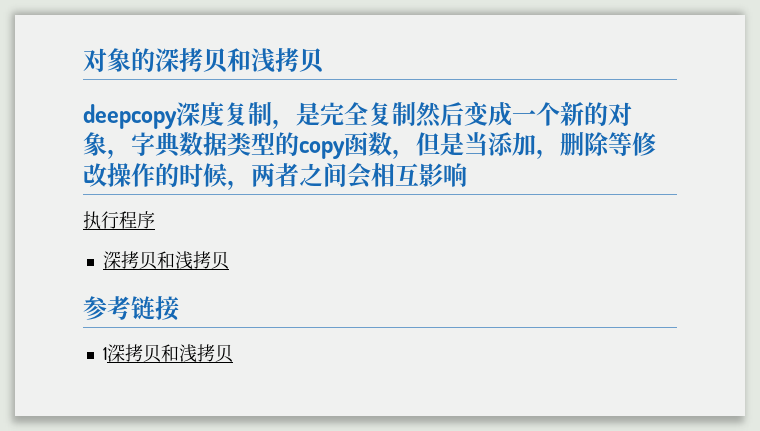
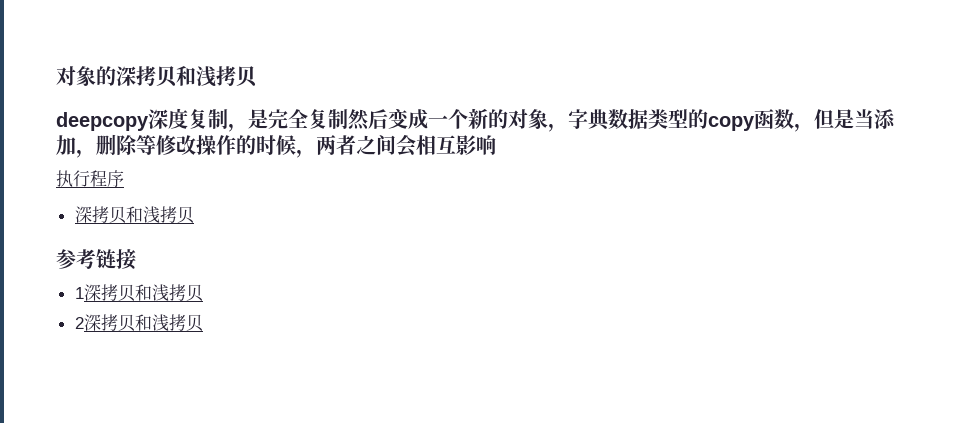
(233, 353) none -> [74,314,203,332] // 2深拷贝和浅拷贝

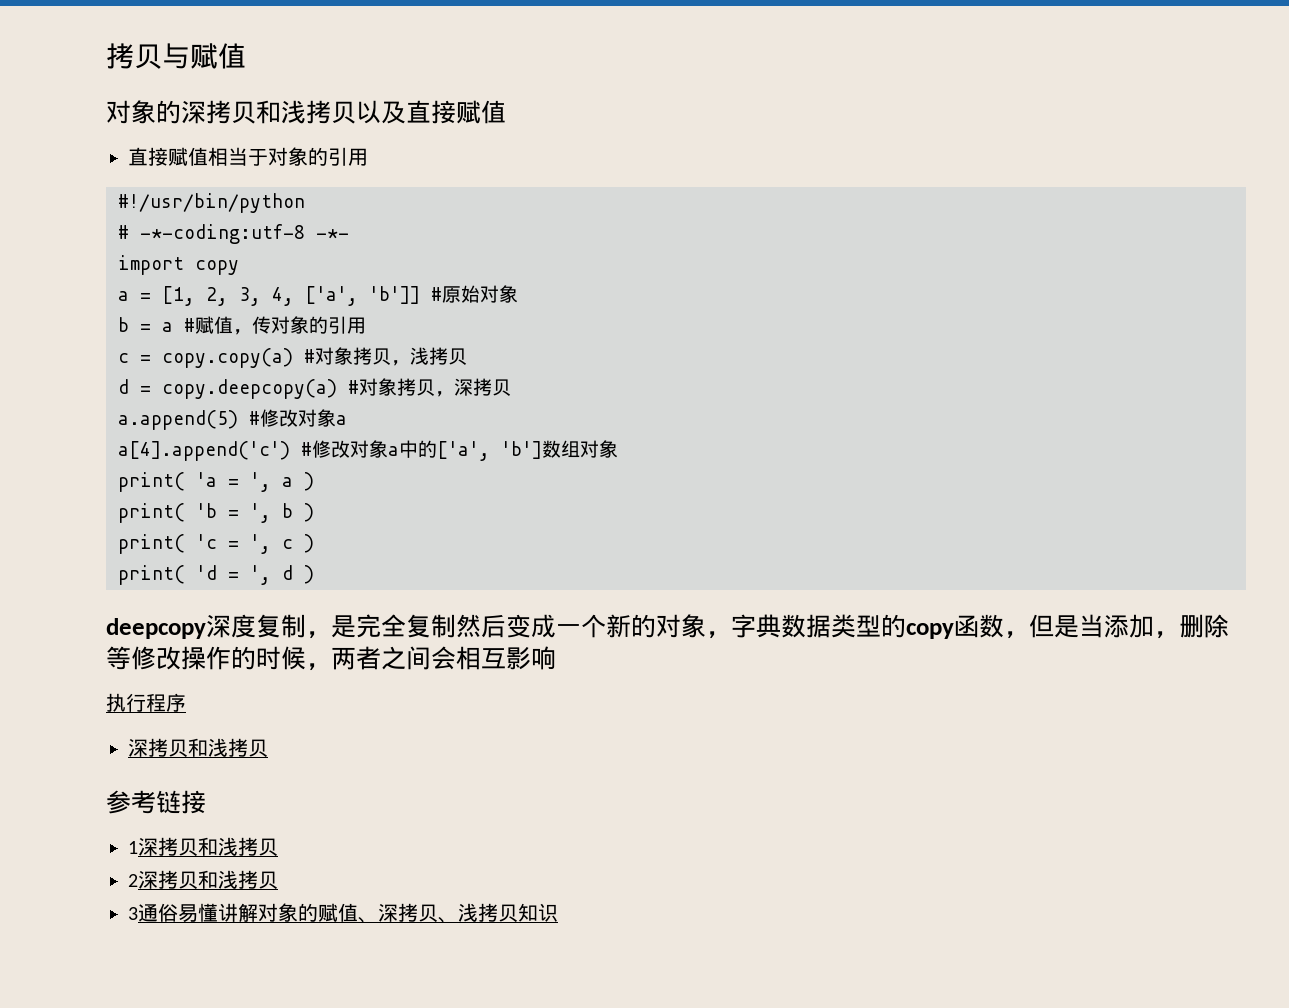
(56, 76) none -> [106,43,246,69] 拷贝与赋值 //
(257, 76) none -> [356,100,506,124] [128,147,368,166] [118,193,305,213] [118,224,349,244] [118,255,239,275] [118,285,518,306] [118,316,366,335] [118,347,467,368] [118,378,511,399] [118,409,347,430] [118,440,618,461] [118,472,314,492] [118,503,314,523] [118,534,314,554] [118,565,314,585] 以及直接赋值 // 直接赋值相当于对象的引用 // #!/usr/bin/python // # -*-coding:utf-8 -*- // import copy // a = [1, 2, 3, 4, ['a', 'b']] #原始对象 // b = a #赋值，传对象的引用 // c = copy.copy(a) #对象拷贝，浅拷贝 // d = copy.deepcopy(a) #对象拷贝，深拷贝 // a.append(5) #修改对象a // a[4].append('c') #修改对象a中的['a', 'b']数组对象 // print( 'a = ', a ) // print( 'b = ', b ) // print( 'c = ', c ) // print( 'd = ', d )
(203, 323) none -> [128,903,558,923] // 3通俗易懂讲解对象的赋值、深拷贝、浅拷贝知识

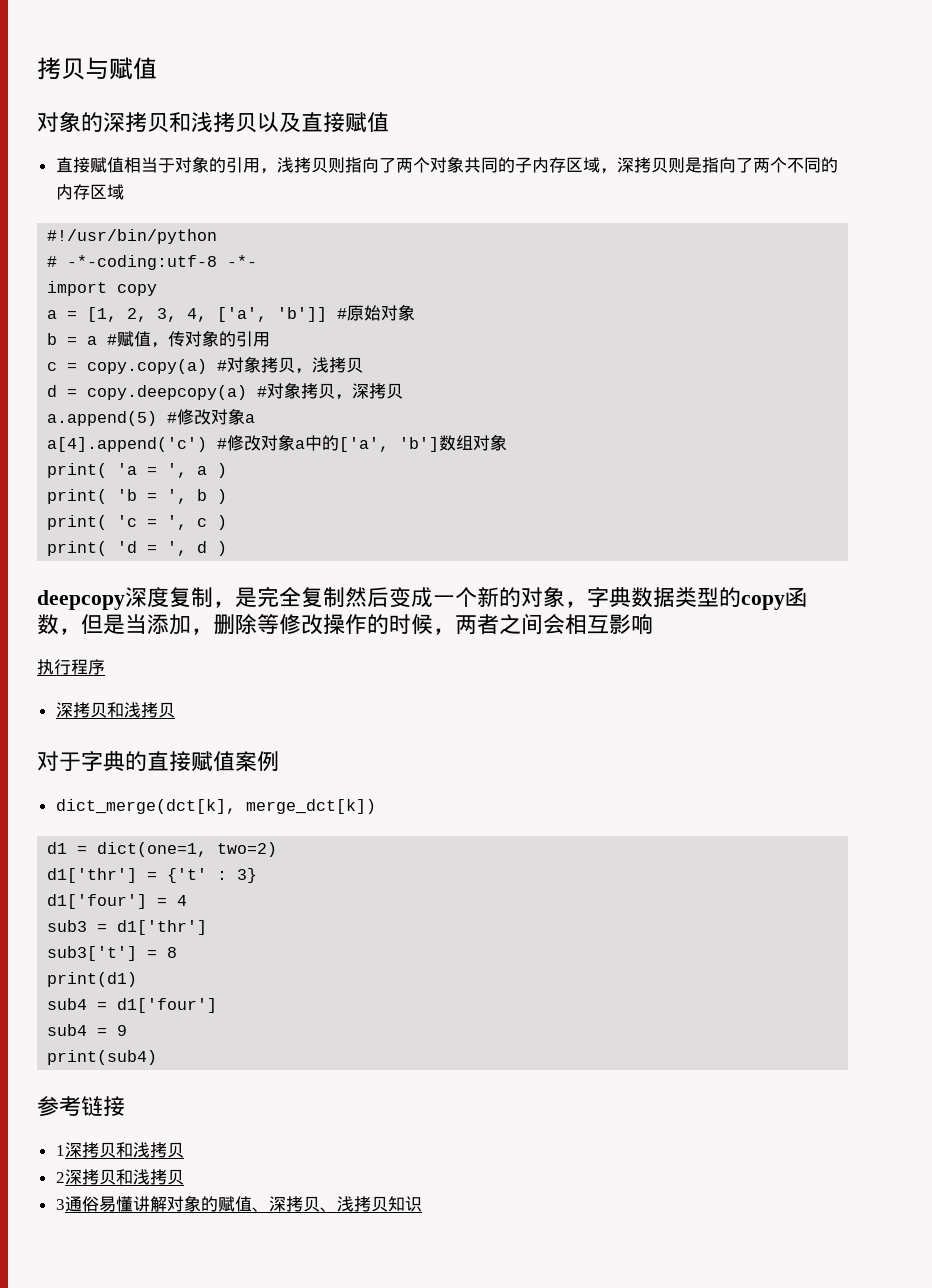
(368, 157) none -> [259,156,838,174] [55,184,124,200] ，浅拷贝则指向了两个对象共同的子内存区域，深拷贝则是指向了两个不同的内存区域
(268, 748) none -> [37,751,279,772] [55,799,376,814] [47,842,278,857] [47,868,258,883] [47,894,188,909] [47,920,208,935] [47,946,178,961] [47,972,138,987] [47,998,218,1013] [47,1024,128,1036] [47,1050,158,1065] // 对于字典的直接赋值案例 // dict_merge(dct[k], merge_dct[k]) // d1 = dict(one=1, two=2) // d1['thr'] = {'t' : 3} // d1['four'] = 4 // sub3 = d1['thr'] // sub3['t'] = 8 // print(d1) // sub4 = d1['four'] // sub4 = 9 // print(sub4)

